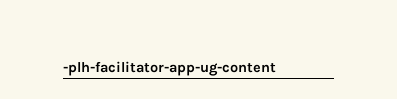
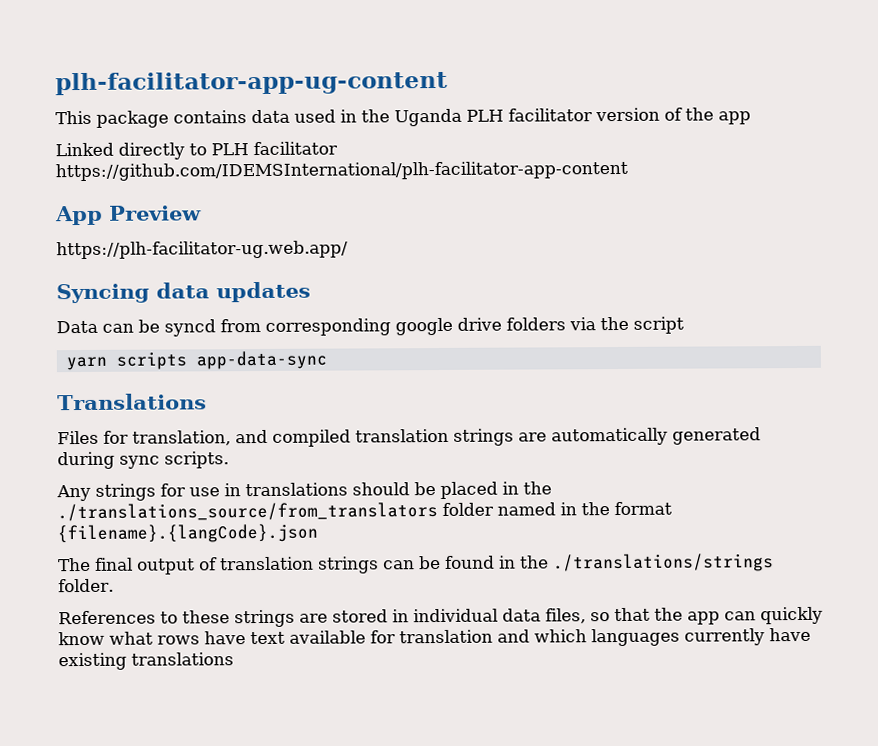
[63,61,276,76] -plh-facilitator-app-ug-content -> [55,70,448,96] [55,107,751,128] [55,141,338,160] [55,160,628,182] [55,205,202,226] [56,240,348,260] [56,281,311,304] [56,316,684,337] [65,350,327,371] [57,393,207,411] [57,427,761,447] [57,451,229,470] [56,481,552,502] [57,501,672,522] [57,523,318,544] [58,553,774,575] [58,578,114,593] [58,606,823,628] [58,627,811,647] [58,652,234,671] plh-facilitator-app-ug-content // This package contains data used in the Uganda PLH facilitator version of the app // Linked directly to PLH facilitator https://github.com/IDEMSInternational/plh-facilitator-app-content // App Preview // https://plh-facilitator-ug.web.app/ // Syncing data updates // Data can be syncd from corresponding google drive folders via the script // yarn scripts app-data-sync // Translations // Files for translation, and compiled translation strings are automatically generated during sync scripts. // Any strings for use in translations should be placed in the ./translations_source/from_translators folder named in the format {filename}.{langCode}.json // The final output of translation strings can be found in the ./translations/strings folder. // References to these strings are stored in individual data files, so that the app can quickly know what rows have text available for translation and which languages currently have existing translations

